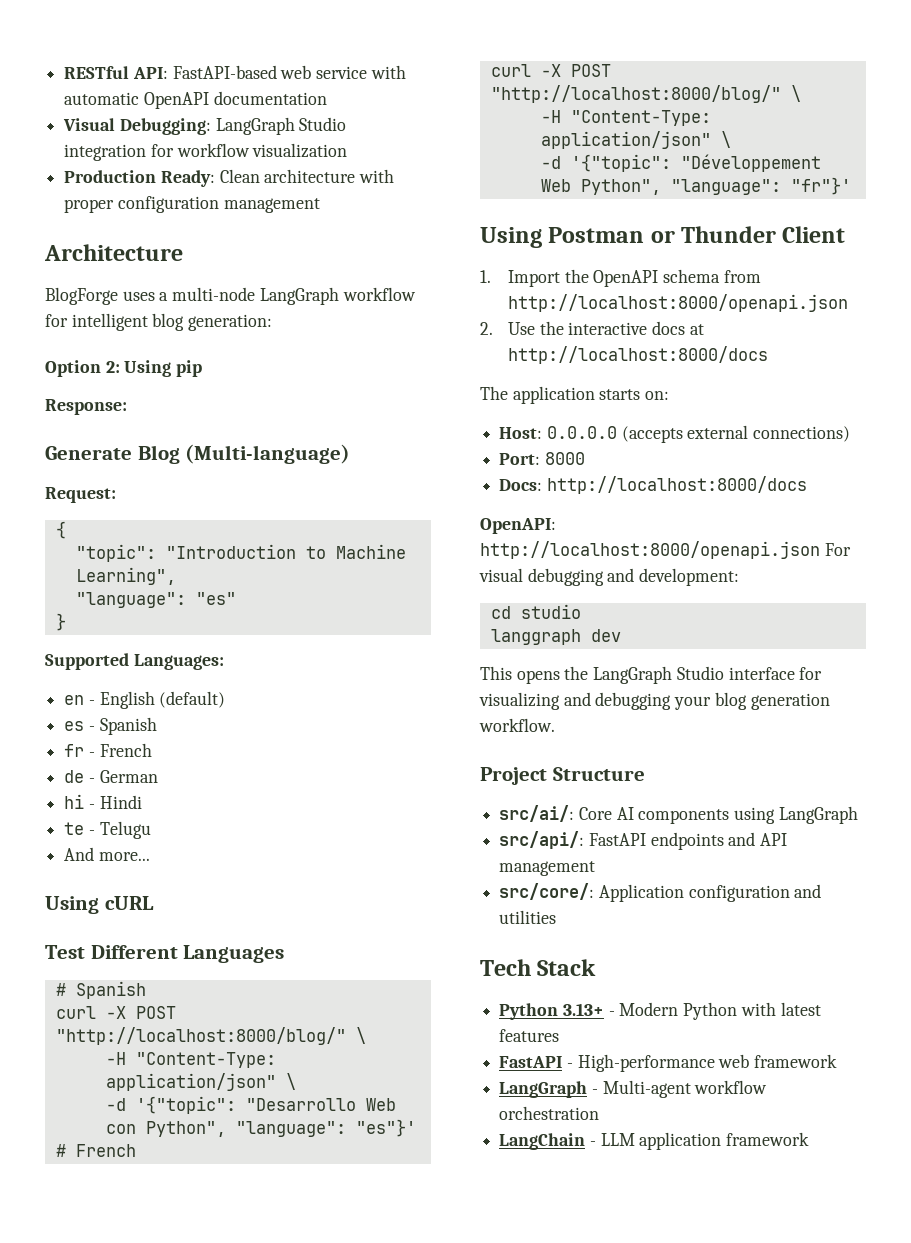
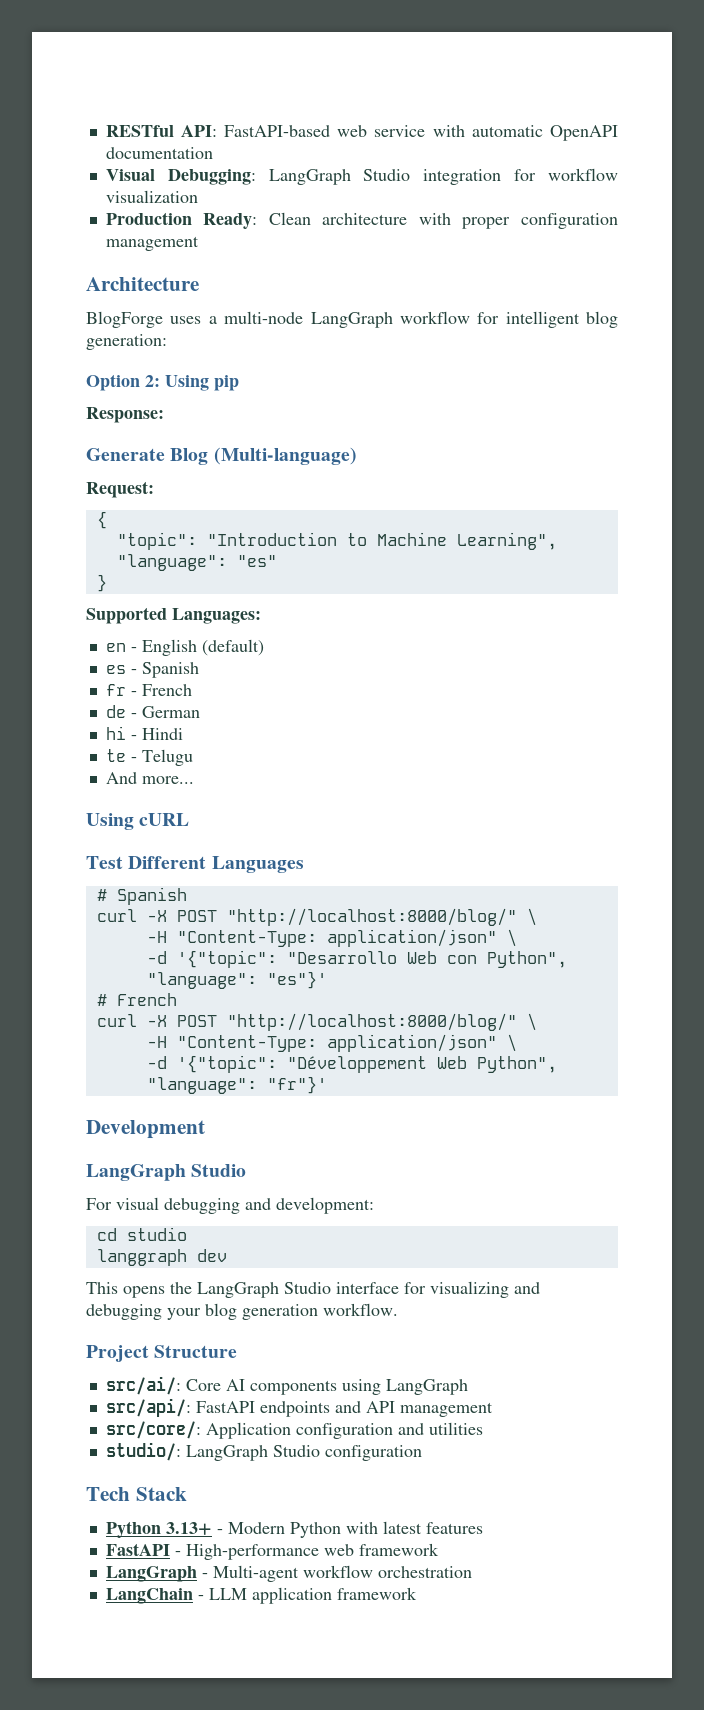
[480,226,846,248] [480,269,761,287] [507,294,848,312] [480,321,704,335] [507,346,768,364] [480,386,670,404] [499,425,851,443] [499,452,585,465] [499,476,807,494] [480,518,556,534] [480,541,820,559] Using Postman or Thunder Client // 1. Import the OpenAPI schema from http://localhost:8000/openapi.json // 2. Use the interactive docs at http://localhost:8000/docs // The application starts on: // Host: 0.0.0.0 (accepts external connections) // Port: 8000 // Docs: http://localhost:8000/docs // OpenAPI: http://localhost:8000/openapi.json -> [86,1120,205,1139] [86,1164,247,1181] Development // LangGraph Studio //
(557, 917) none -> [105,1442,422,1461] // studio/: LangGraph Studio configuration

